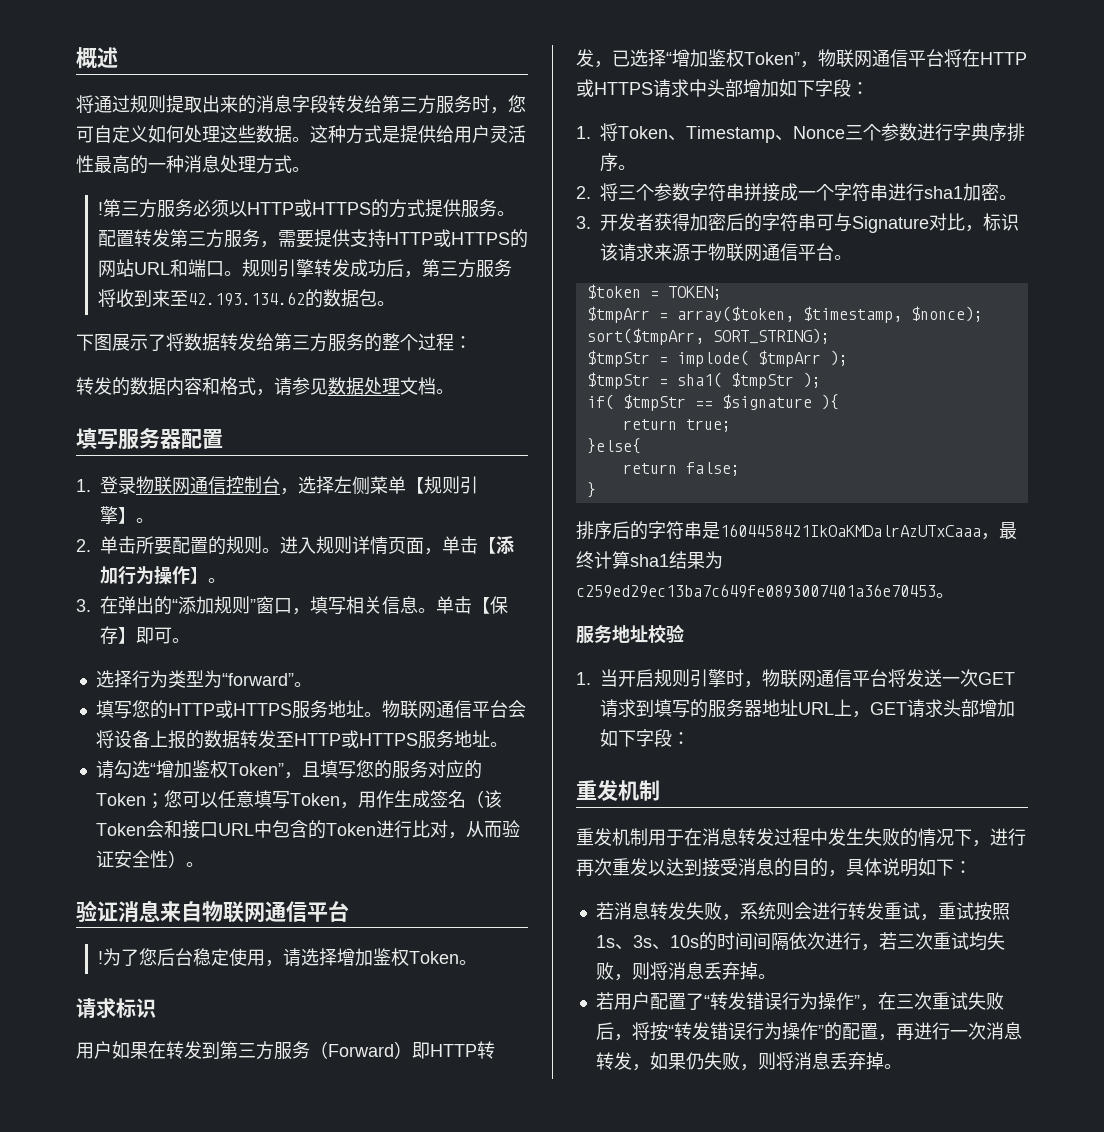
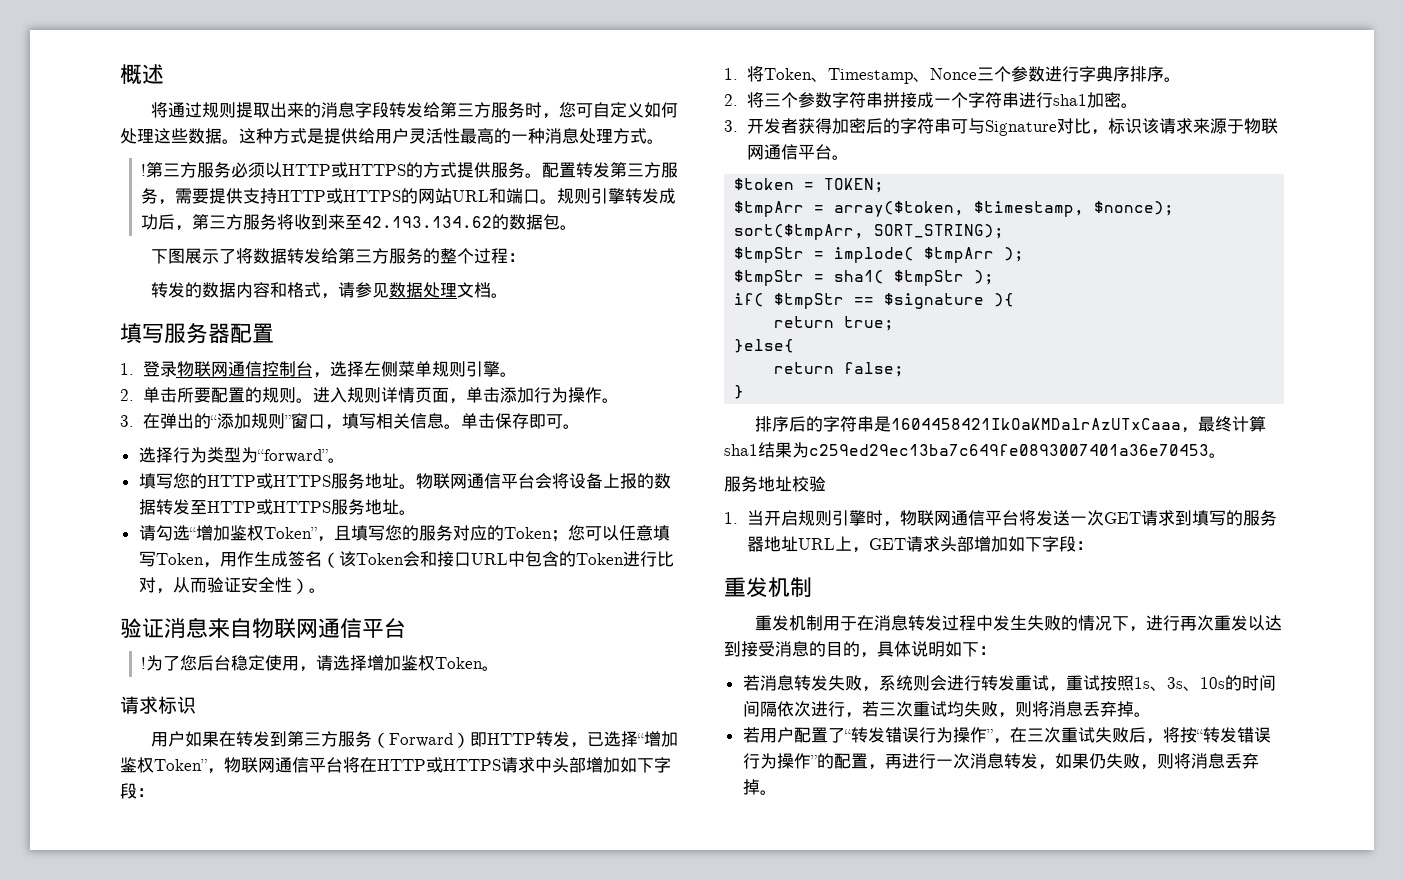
[406,476,478,494] [100,506,136,524] 【规则引擎】 -> [431,361,500,377] 规则引擎
[478,537,496,554] 【 -> (500, 395) none
[190,567,208,584] 】 -> (602, 395) none
[472,596,508,614] [100,626,136,644] 【保存】 -> [494,413,529,429] 保存

